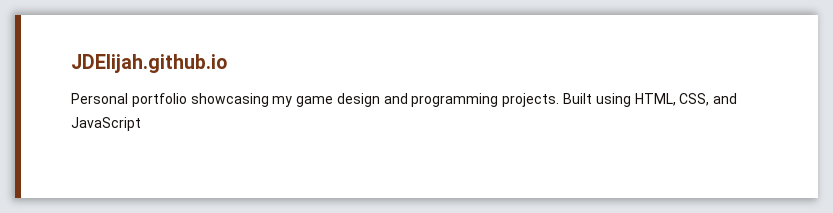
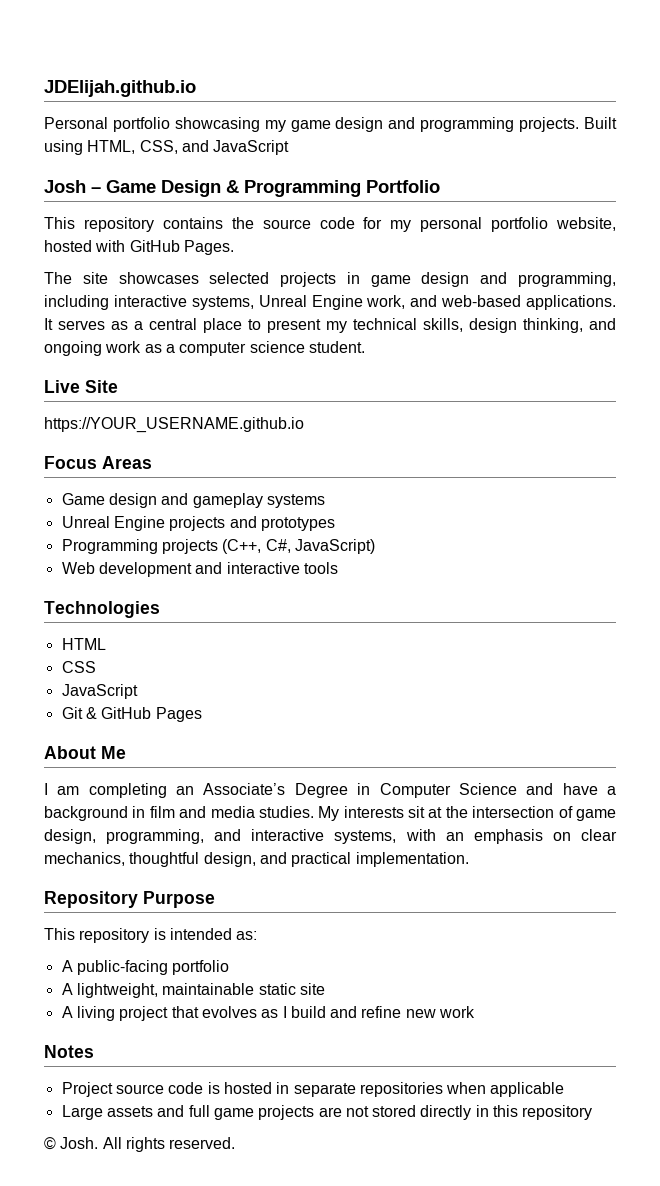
(141, 124) none -> [44,180,440,197] [44,217,617,232] [44,240,234,255] [44,272,616,287] [44,295,616,310] [44,318,616,333] [44,341,365,356] [44,380,118,393] [44,417,304,433] [44,456,152,469] [61,493,325,508] [61,516,335,531] [61,539,375,554] [61,562,338,577] [44,601,160,618] [61,638,106,650] [61,661,96,673] [61,684,138,699] [61,707,202,722] [44,746,126,759] [44,783,617,798] [44,806,617,821] [44,829,617,844] [44,852,469,867] [44,891,215,908] [44,928,258,943] [61,960,230,975] [61,983,325,998] [61,1006,476,1021] [44,1045,94,1058] [61,1082,565,1097] [61,1105,593,1120] [44,1137,236,1152] // Josh – Game Design & Programming Portfolio // This repository contains the source code for my personal portfolio website, hosted with GitHub Pages. // The site showcases selected projects in game design and programming, including interactive systems, Unreal Engine work, and web-based applications. It serves as a central place to present my technical skills, design thinking, and ongoing work as a computer science student. // Live Site // https://YOUR_USERNAME.github.io // Focus Areas // Game design and gameplay systems // Unreal Engine projects and prototypes // Programming projects (C++, C#, JavaScript) // Web development and interactive tools // Technologies // HTML // CSS // JavaScript // Git & GitHub Pages // About Me // I am completing an Associate’s Degree in Computer Science and have a background in film and media studies. My interests sit at the intersection of game design, programming, and interactive systems, with an emphasis on clear mechanics, thoughtful design, and practical implementation. // Repository Purpose // This repository is intended as: // A public-facing portfolio // A lightweight, maintainable static site // A living project that evolves as I build and refine new work // Notes // Project source code is hosted in separate repositories when applicable // Large assets and full game projects are not stored directly in this repository // © Josh. All rights reserved.

